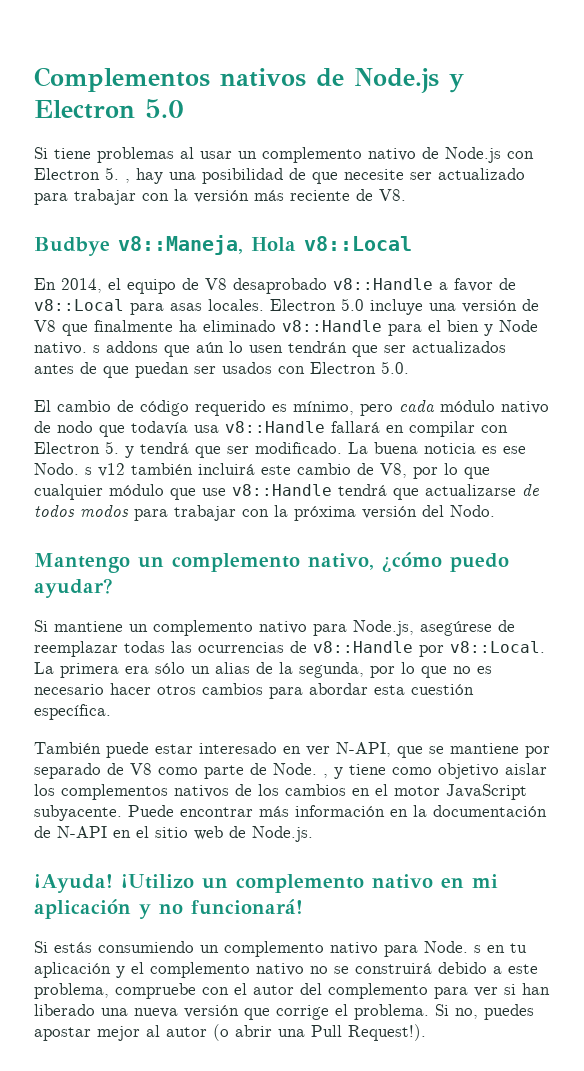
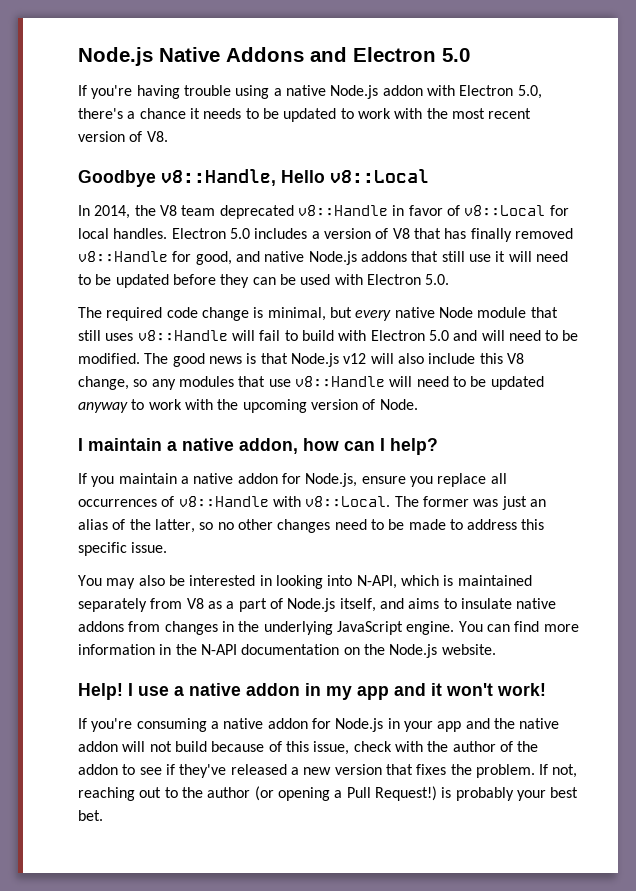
[34,67,464,93] [34,99,184,119] [34,147,534,163] [34,167,525,184] [34,189,406,205] [34,235,412,256] [34,278,516,294] [34,298,539,315] [34,320,538,336] [34,341,506,357] [34,361,409,378] [34,400,549,416] [34,421,508,437] [34,441,526,458] [34,463,490,479] [34,484,539,500] [34,505,495,521] [34,552,509,573] [34,578,113,598] [34,620,515,636] [34,641,545,657] [34,662,492,678] [34,683,474,699] [34,704,111,720] [34,742,550,758] [34,763,547,779] [34,784,527,800] [34,805,547,821] [34,826,313,842] [34,874,498,893] [34,899,303,919] [34,941,527,957] [34,962,538,978] [34,983,550,999] [34,1004,534,1020] [34,1024,426,1041] Complementos nativos de Node.js y Electron 5.0 // Si tiene problemas al usar un complemento nativo de Node.js con Electron 5. , hay una posibilidad de que necesite ser actualizado para trabajar con la versión más reciente de V8. // Budbye v8::Maneja, Hola v8::Local // En 2014, el equipo de V8 desaprobado v8::Handle a favor de v8::Local para asas locales. Electron 5.0 incluye una versión de V8 que finalmente ha eliminado v8::Handle para el bien y Node nativo. s addons que aún lo usen tendrán que ser actualizados antes de que puedan ser usados con Electron 5.0. // El cambio de código requerido es mínimo, pero cada módulo nativo de nodo que todavía usa v8::Handle fallará en compilar con Electron 5. y tendrá que ser modificado. La buena noticia es ese Nodo. s v12 también incluirá este cambio de V8, por lo que cualquier módulo que use v8::Handle tendrá que actualizarse de todos modos para trabajar con la próxima versión del Nodo. // Mantengo un complemento nativo, ¿cómo puedo ayudar? // Si mantiene un complemento nativo para Node.js, asegúrese de reemplazar todas las ocurrencias de v8::Handle por v8::Local. La primera era sólo un alias de la segunda, por lo que no es necesario hacer otros cambios para abordar esta cuestión específica. // También puede estar interesado en ver N-API, que se mantiene por separado de V8 como parte de Node. , y tiene como objetivo aislar los complementos nativos de los cambios en el motor JavaScript subyacente. Puede encontrar más información en la documentación de N-API en el sitio web de Node.js. // ¡Ayuda! ¡Utilizo un complemento nativo en mi aplicación y no funcionará! // Si estás consumiendo un complemento nativo para Node. s en tu aplicación y el complemento nativo no se construirá debido a este problema, compruebe con el autor del complemento para ver si han liberado una nueva versión que corrige el problema. Si no, puedes apostar mejor al autor (o abrir una Pull Request!). -> [78,47,470,66] [78,85,542,99] [78,108,532,122] [78,131,168,142] [78,169,429,187] [78,205,569,219] [78,228,573,242] [78,251,568,265] [78,274,450,288] [78,307,558,321] [78,330,579,341] [78,353,524,367] [78,376,544,390] [78,399,418,413] [78,438,438,455] [78,473,507,487] [78,496,546,510] [78,519,545,533] [78,542,168,556] [78,575,532,589] [78,598,557,612] [78,621,579,635] [78,644,496,658] [78,683,546,700] [78,718,560,732] [78,741,539,755] [78,764,578,778] [78,786,579,801] [78,810,103,821] Node.js Native Addons and Electron 5.0 // If you're having trouble using a native Node.js addon with Electron 5.0, there's a chance it needs to be updated to work with the most recent version of V8. // Goodbye v8::Handle, Hello v8::Local // In 2014, the V8 team deprecated v8::Handle in favor of v8::Local for local handles. Electron 5.0 includes a version of V8 that has finally removed v8::Handle for good, and native Node.js addons that still use it will need to be updated before they can be used with Electron 5.0. // The required code change is minimal, but every native Node module that still uses v8::Handle will fail to build with Electron 5.0 and will need to be modified. The good news is that Node.js v12 will also include this V8 change, so any modules that use v8::Handle will need to be updated anyway to work with the upcoming version of Node. // I maintain a native addon, how can I help? // If you maintain a native addon for Node.js, ensure you replace all occurrences of v8::Handle with v8::Local. The former was just an alias of the latter, so no other changes need to be made to address this specific issue. // You may also be interested in looking into N-API, which is maintained separately from V8 as a part of Node.js itself, and aims to insulate native addons from changes in the underlying JavaScript engine. You can find more information in the N-API documentation on the Node.js website. // Help! I use a native addon in my app and it won't work! // If you're consuming a native addon for Node.js in your app and the native addon will not build because of this issue, check with the author of the addon to see if they've released a new version that fixes the problem. If not, reaching out to the author (or opening a Pull Request!) is probably your best bet.

